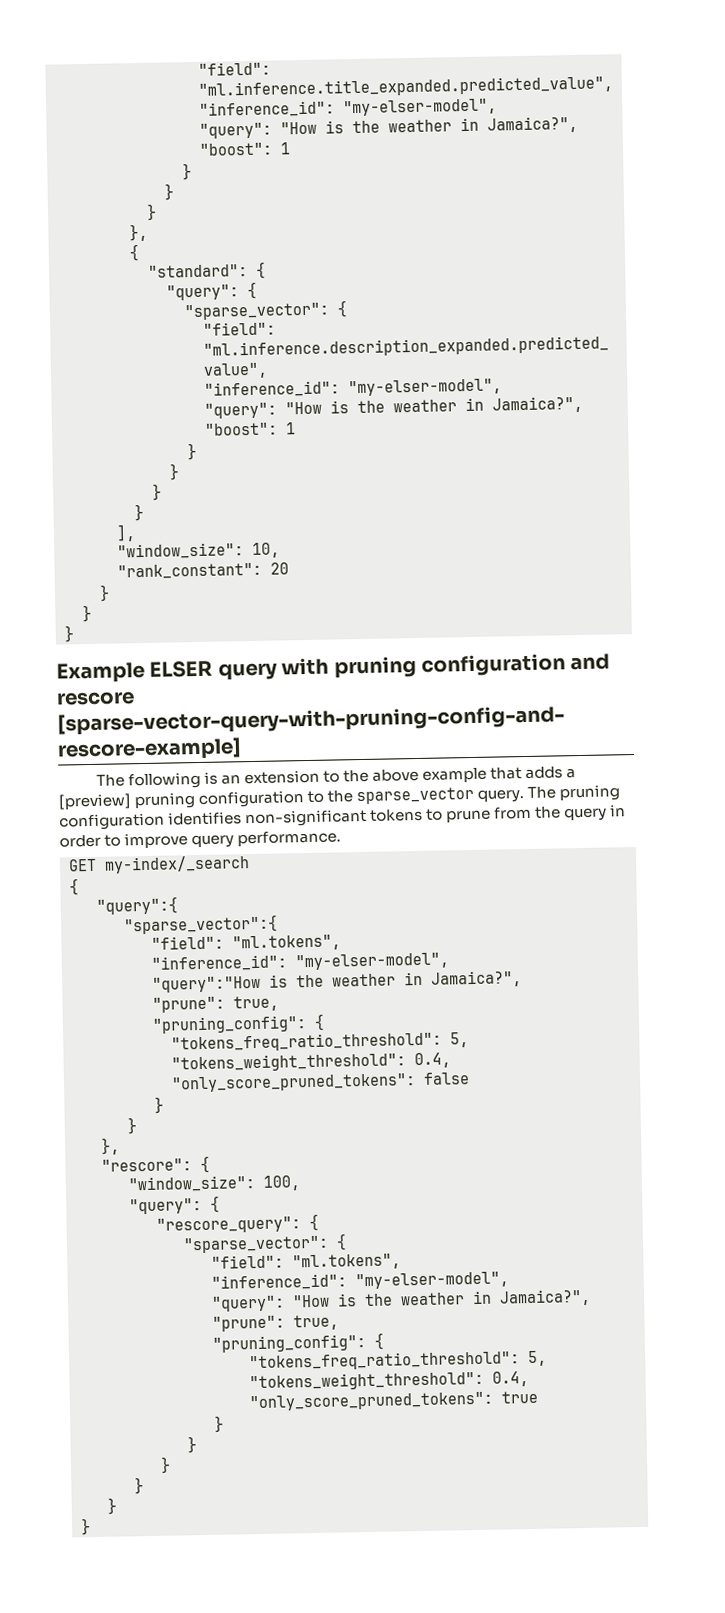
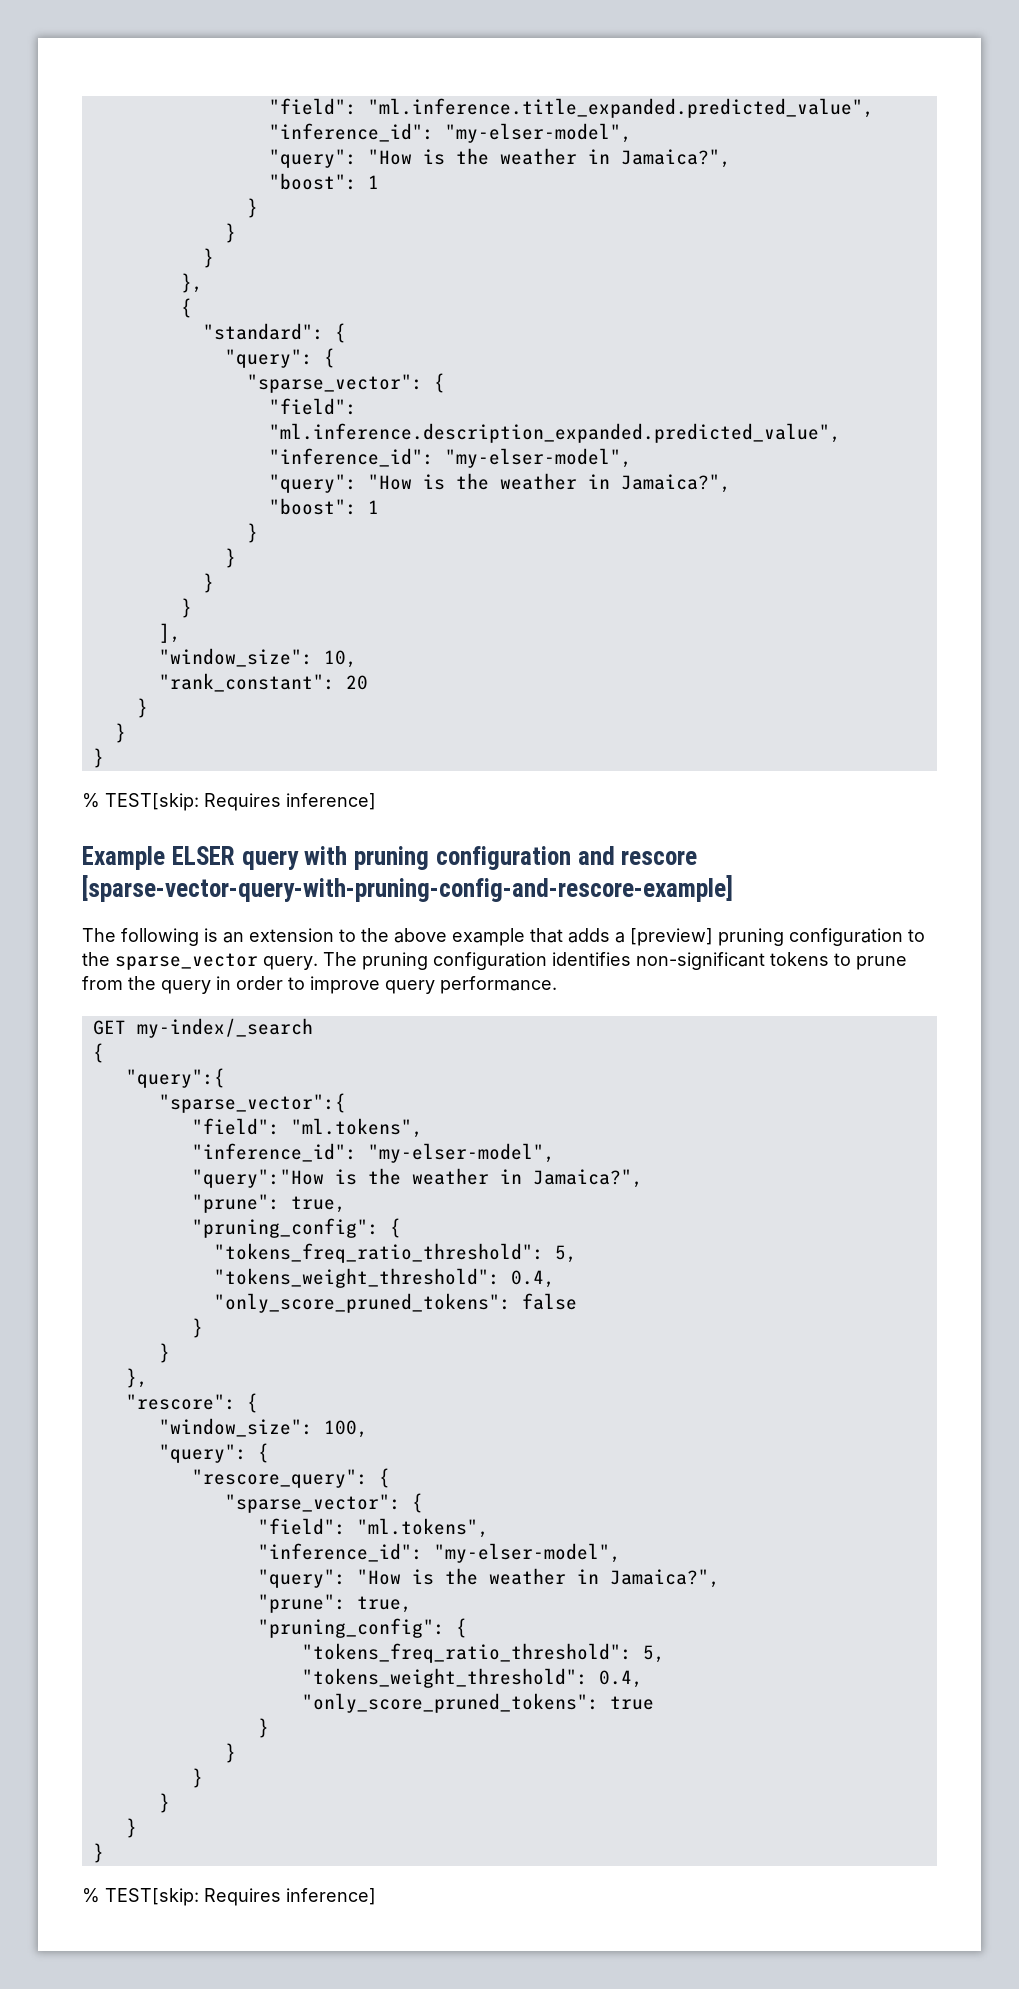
(74, 634) none -> [82,793,376,811] // % TEST[skip: Requires inference]
(91, 1527) none -> [82,1888,376,1906] // % TEST[skip: Requires inference]

